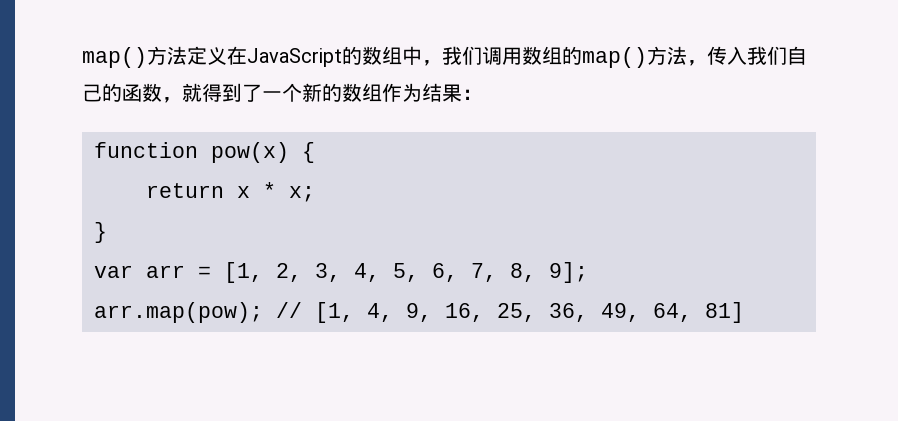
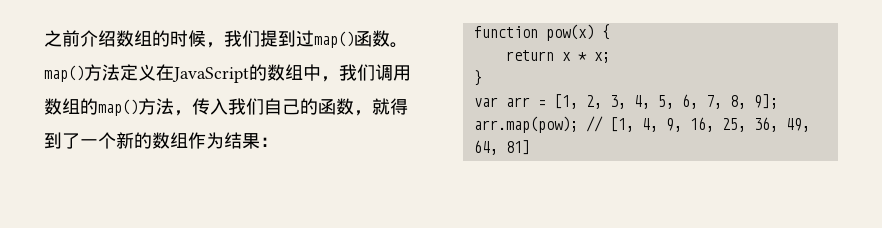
(82, 57) none -> [44,30,408,48] 之前介绍数组的时候，我们提到过map()函数。

